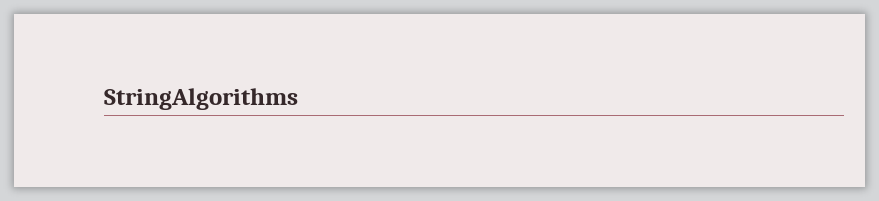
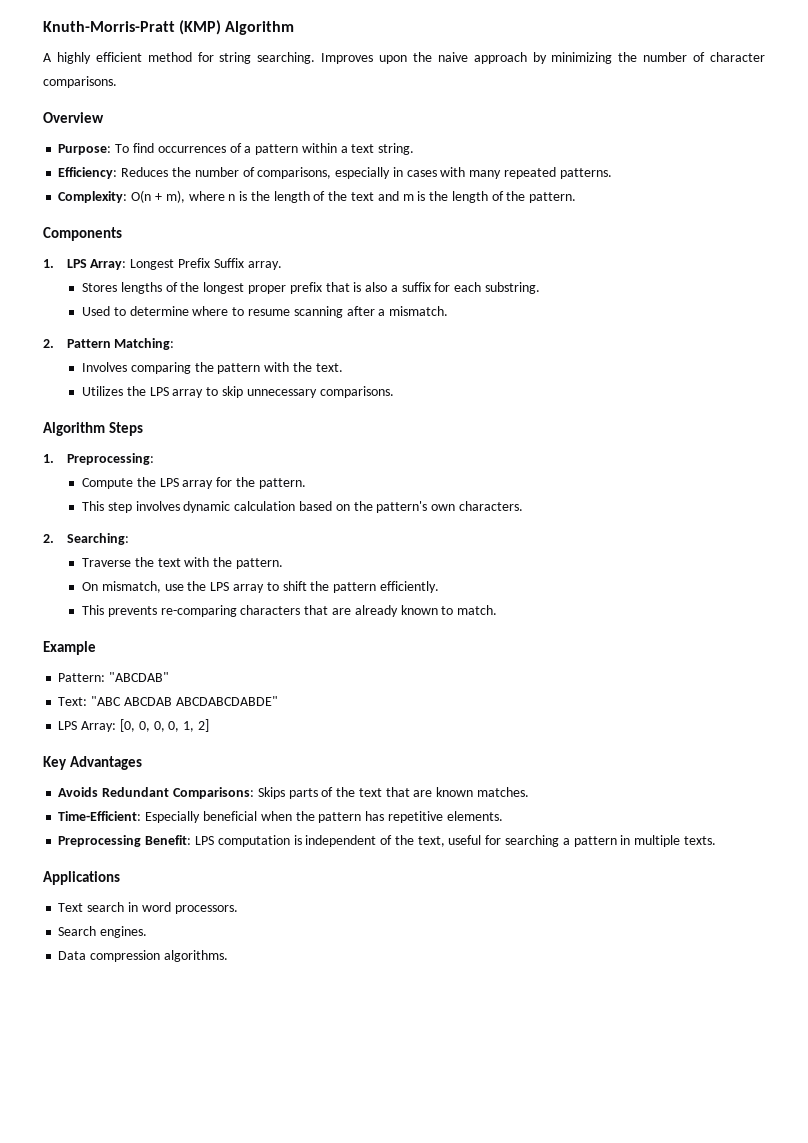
[104,88,298,110] StringAlgorithms -> [43,20,295,35] [43,52,765,64] [43,76,117,88] [43,112,104,123] [58,143,415,155] [58,167,612,179] [58,190,577,203] [43,227,122,241] [43,258,282,270] [82,282,540,294] [82,306,449,318] [43,338,175,350] [82,362,343,374] [82,386,394,398] [43,422,143,436] [43,453,154,465] [82,477,306,489] [82,501,523,513] [43,533,129,545] [82,557,283,569] [82,581,439,593] [82,605,498,617] [43,641,96,655] [58,672,170,682] [58,696,278,706] [58,719,209,732] [43,756,142,770] [58,787,529,799] [58,811,503,823] [58,835,716,847] [43,871,120,885] [58,902,238,914] [58,926,148,938] [58,950,228,962] Knuth-Morris-Pratt (KMP) Algorithm // A highly efficient method for string searching. Improves upon the naive approach by minimizing the number of character comparisons. // Overview // Purpose: To find occurrences of a pattern within a text string. // Efficiency: Reduces the number of comparisons, especially in cases with many repeated patterns. // Complexity: O(n + m), where n is the length of the text and m is the length of the pattern. // Components // 1. LPS Array: Longest Prefix Suffix array. // Stores lengths of the longest proper prefix that is also a suffix for each substring. // Used to determine where to resume scanning after a mismatch. // 2. Pattern Matching: // Involves comparing the pattern with the text. // Utilizes the LPS array to skip unnecessary comparisons. // Algorithm Steps // 1. Preprocessing: // Compute the LPS array for the pattern. // This step involves dynamic calculation based on the pattern's own characters. // 2. Searching: // Traverse the text with the pattern. // On mismatch, use the LPS array to shift the pattern efficiently. // This prevents re-comparing characters that are already known to match. // Example // Pattern: "ABCDAB" // Text: "ABC ABCDAB ABCDABCDABDE" // LPS Array: [0, 0, 0, 0, 1, 2] // Key Advantages // Avoids Redundant Comparisons: Skips parts of the text that are known matches. // Time-Efficient: Especially beneficial when the pattern has repetitive elements. // Preprocessing Benefit: LPS computation is independent of the text, useful for searching a pattern in multiple texts. // Applications // Text search in word processors. // Search engines. // Data compression algorithms.

